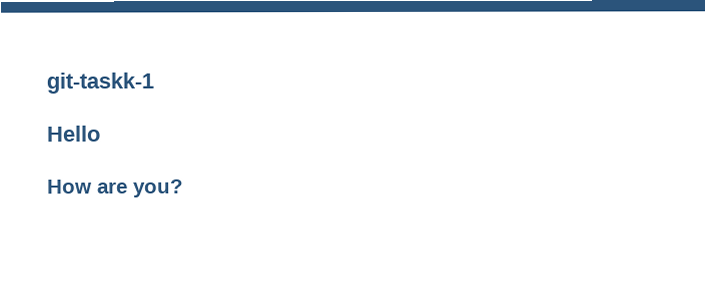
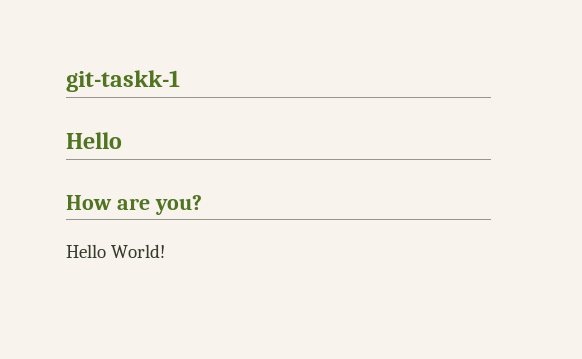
(184, 188) none -> [66,244,166,258] // Hello World!

